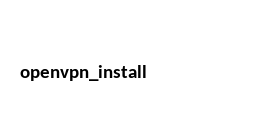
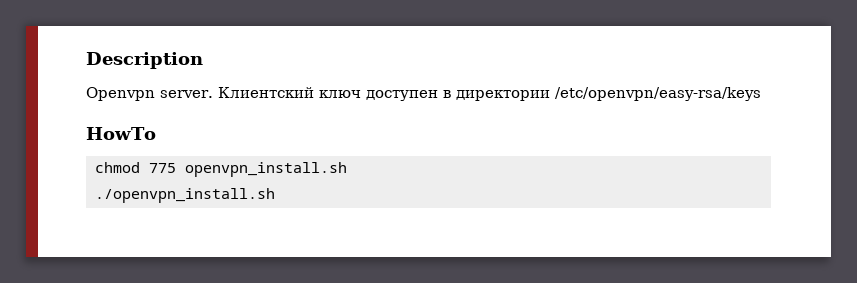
[20,65,147,81] openvpn_install -> [86,52,203,69] [86,87,761,101] [86,127,156,140] [95,162,347,177] [95,188,275,203] Description // Openvpn server. Клиентский ключ доступен в директории /etc/openvpn/easy-rsa/keys // HowTo // chmod 775 openvpn_install.sh // ./openvpn_install.sh

